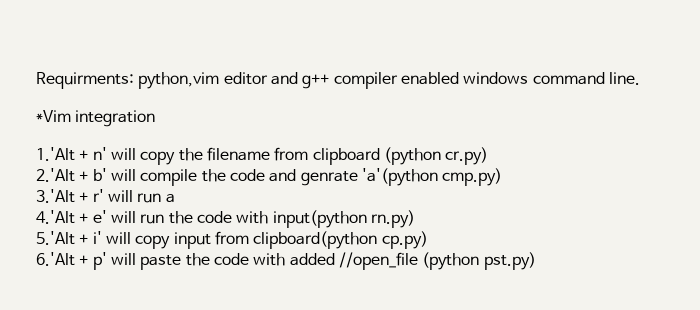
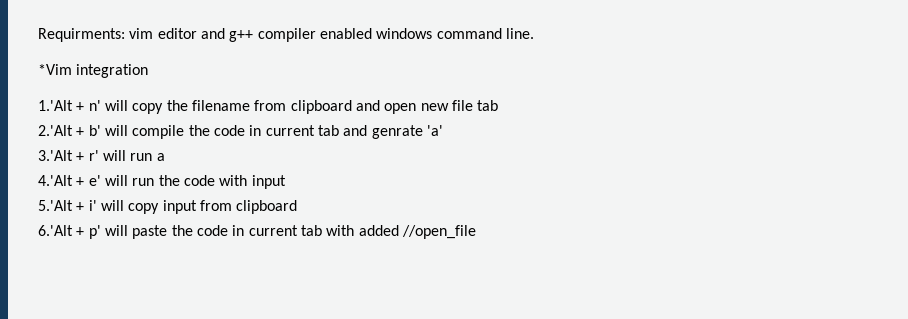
[138,72,220,89] python,vim -> [129,28,154,39] vim
[383,147,489,165] (python cr.py) -> [355,100,499,114] and open new file tab
[269,168,503,186] and genrate 'a'(python cmp.py) -> [249,125,443,139] in current tab and genrate 'a'
[272,210,415,228] input(python rn.py) -> [251,175,286,189] input
[253,231,428,249] clipboard(python cp.py) -> [236,200,298,214] clipboard
(249, 259) none -> [232,225,322,236] in current tab
[422,252,536,270] (python pst.py) -> (476, 232) none

